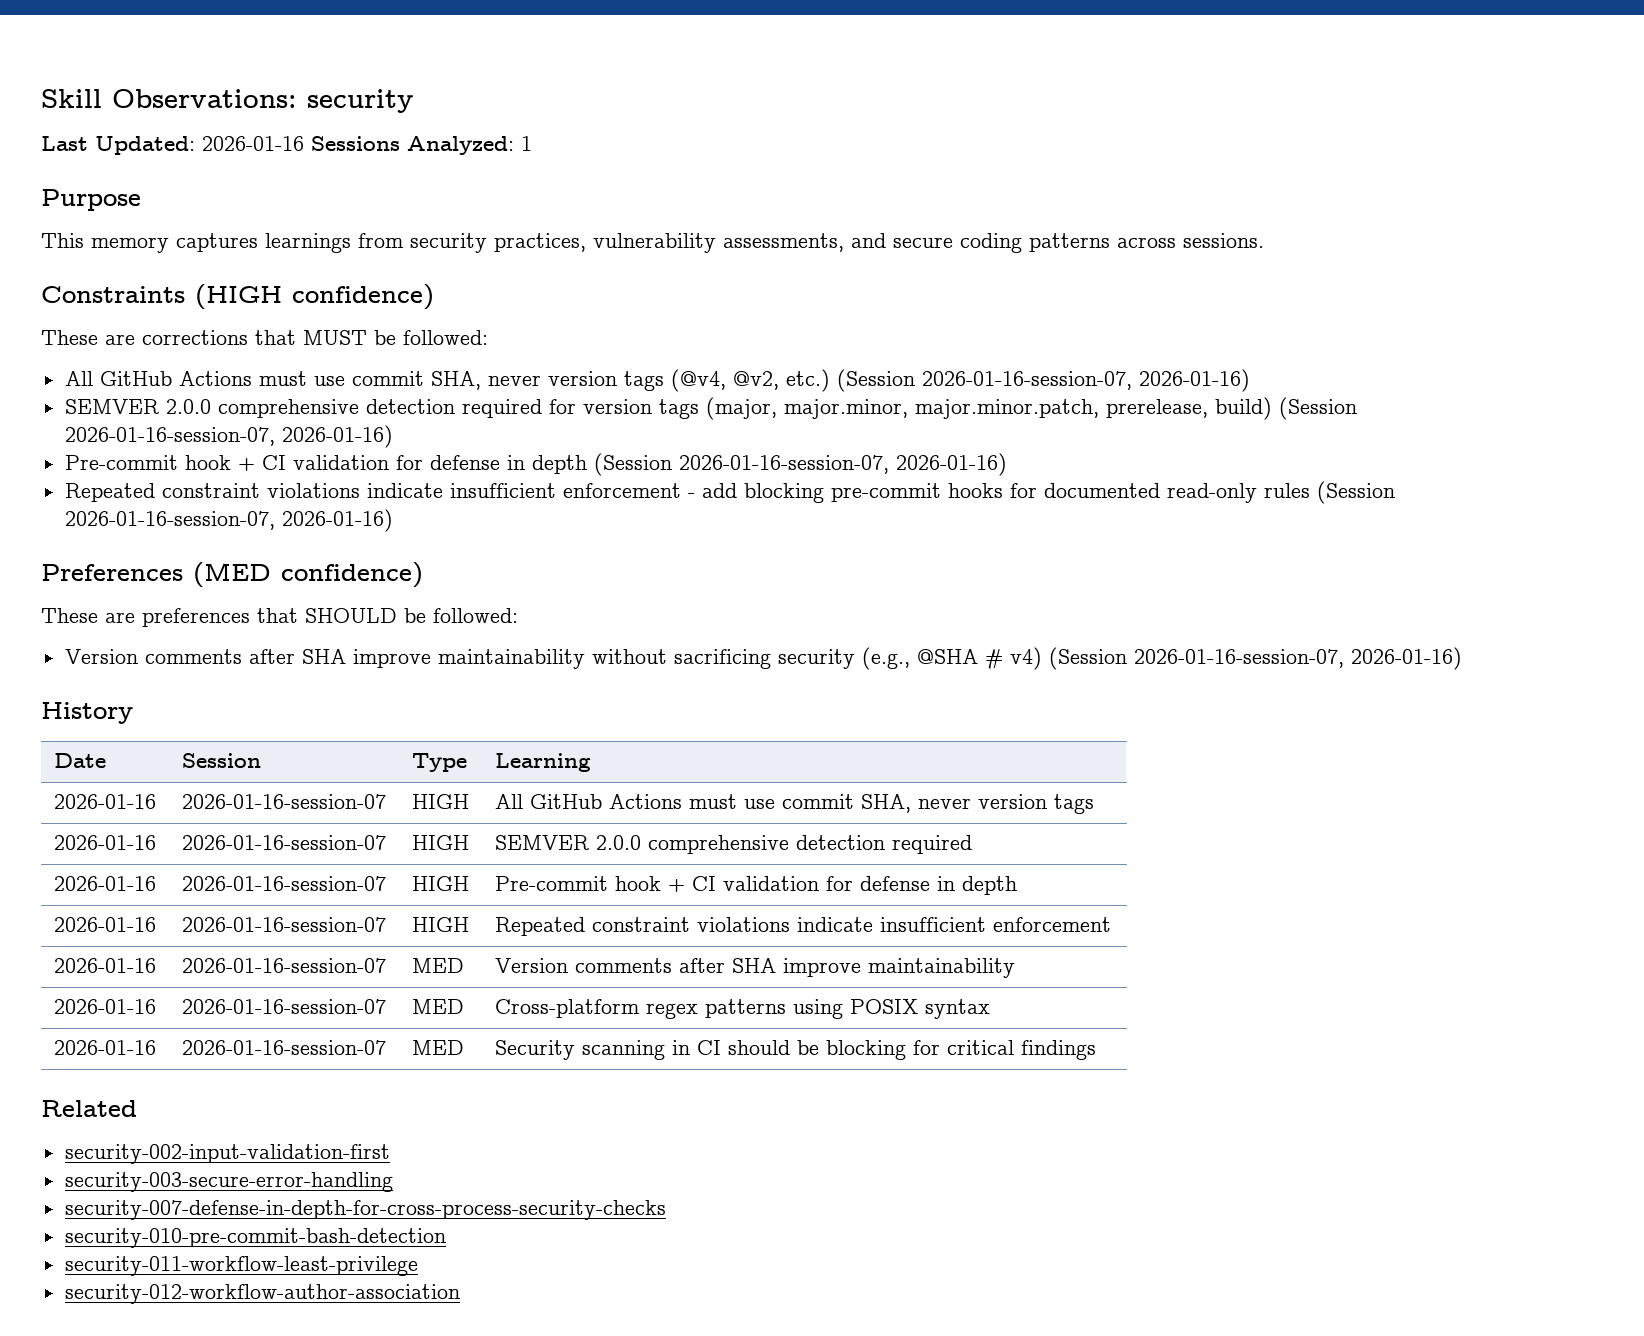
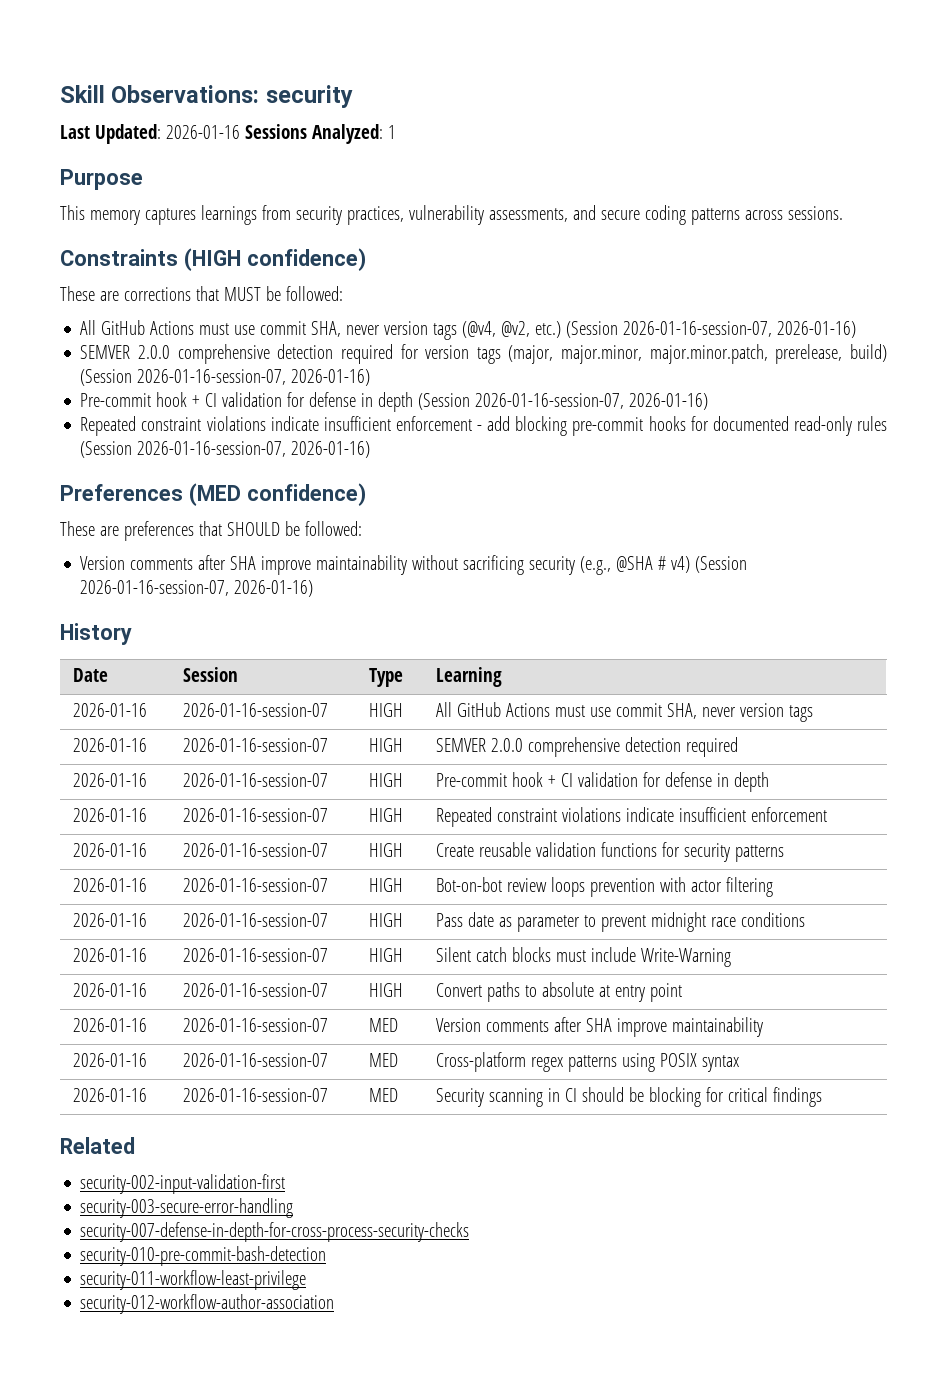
(1111, 924) none -> [73,843,148,857] [183,843,329,857] [369,843,404,857] [436,842,785,862] [73,878,148,892] [183,878,329,892] [369,878,404,892] [436,877,774,897] [73,913,148,927] [183,913,329,927] [369,913,404,927] [436,912,806,932] [73,948,148,962] [183,948,329,962] [369,948,404,962] [436,947,732,967] [73,983,148,997] [183,983,329,997] [369,983,404,997] [436,982,683,1002] // 2026-01-16 | 2026-01-16-session-07 | HIGH | Create reusable validation functions for security patterns // 2026-01-16 | 2026-01-16-session-07 | HIGH | Bot-on-bot review loops prevention with actor filtering // 2026-01-16 | 2026-01-16-session-07 | HIGH | Pass date as parameter to prevent midnight race conditions // 2026-01-16 | 2026-01-16-session-07 | HIGH | Silent catch blocks must include Write-Warning // 2026-01-16 | 2026-01-16-session-07 | HIGH | Convert paths to absolute at entry point

